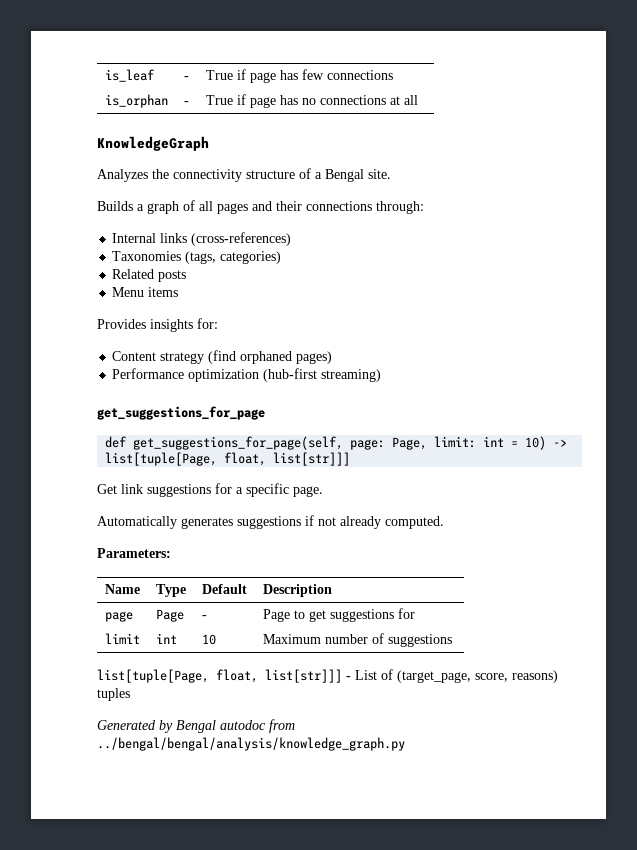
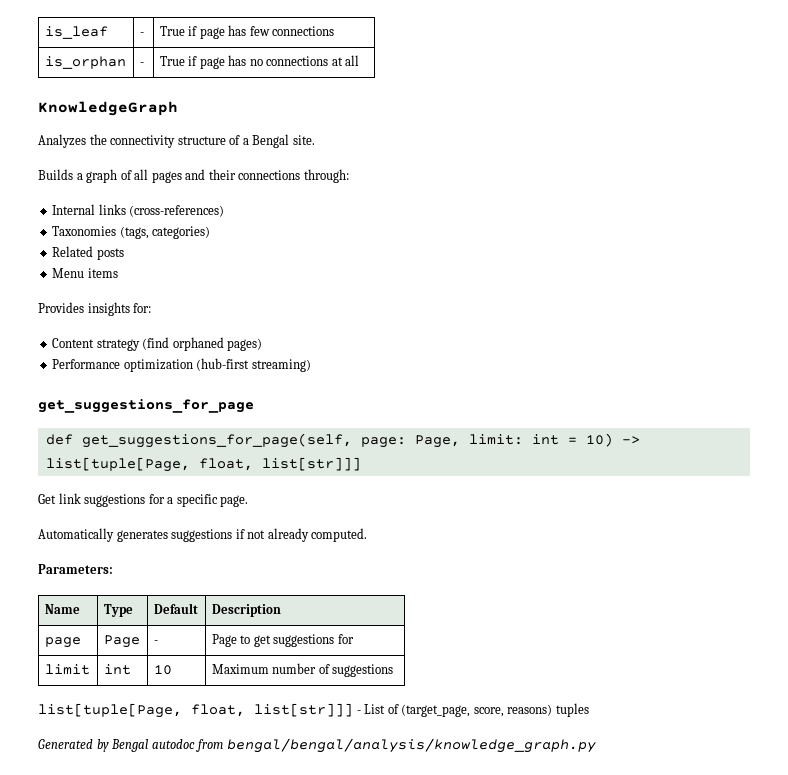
[97,737,405,751] ../bengal/bengal/analysis/knowledge_graph.py -> [226,738,596,753] bengal/bengal/analysis/knowledge_graph.py

